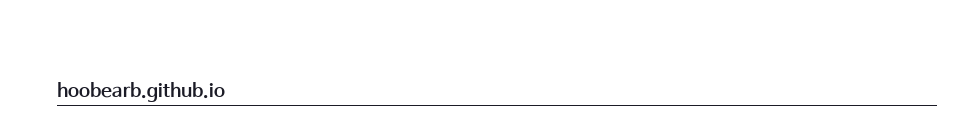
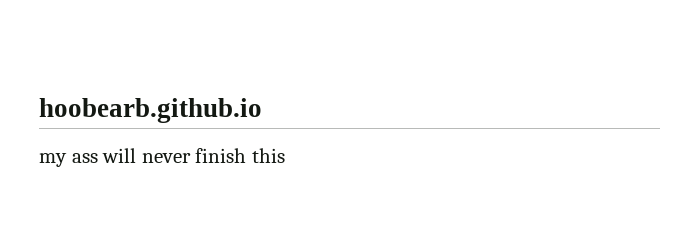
(225, 92) none -> [39,148,285,167] // my ass will never finish this

